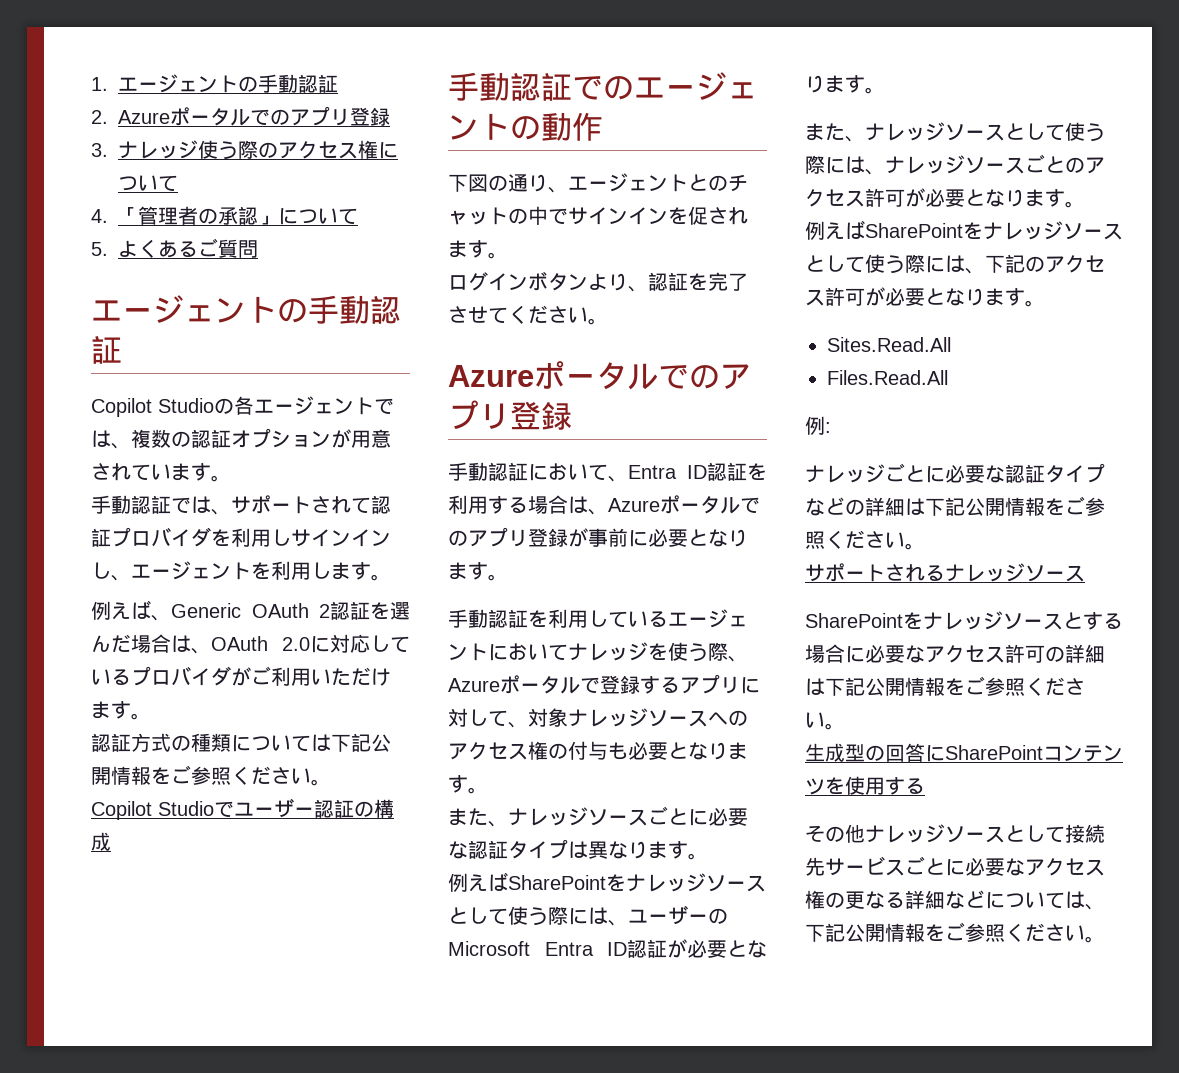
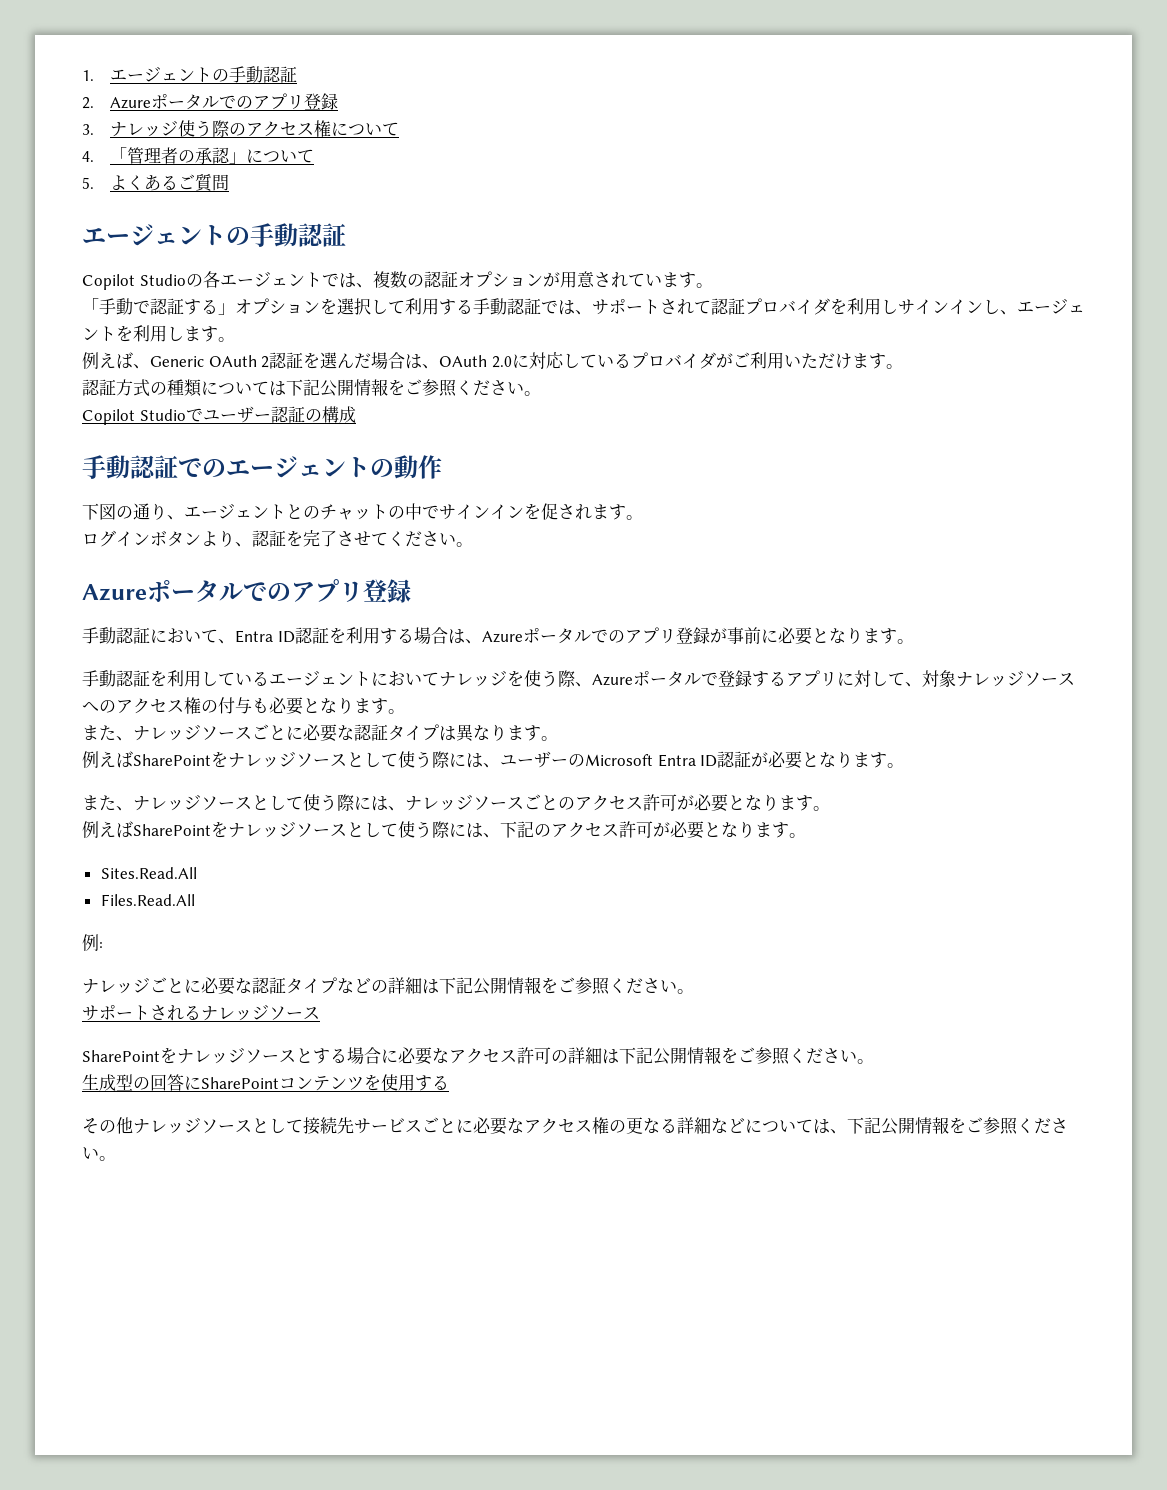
(231, 478) none -> [82,298,473,315] 「手動で認証する」オプションを選択して利用する

